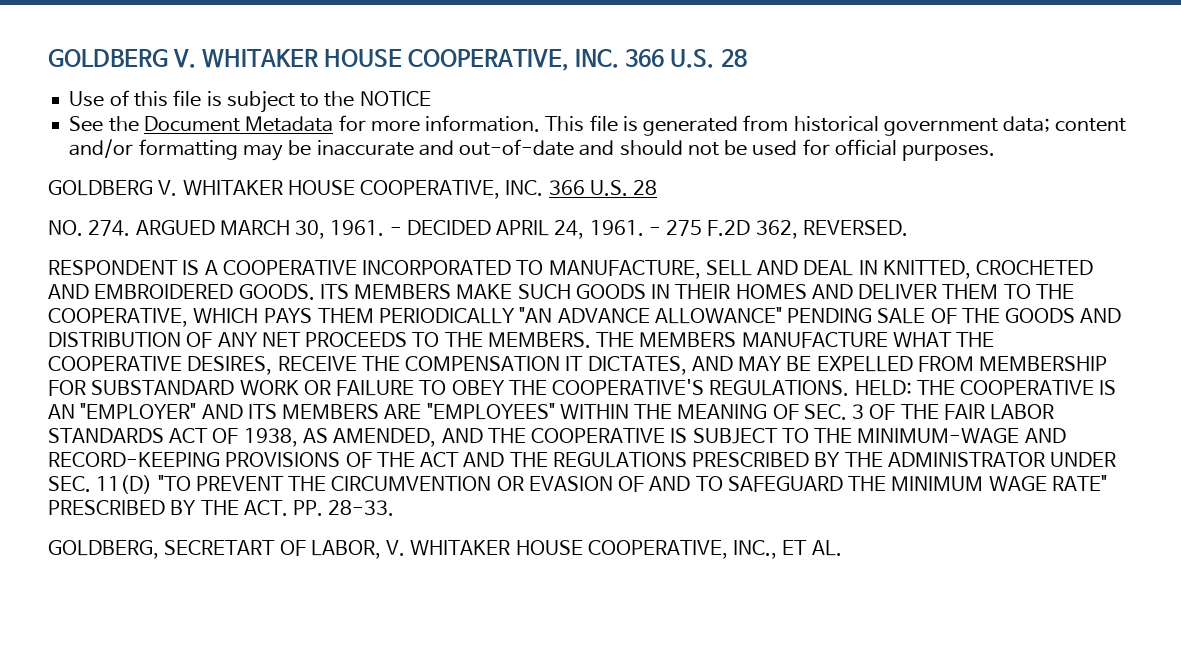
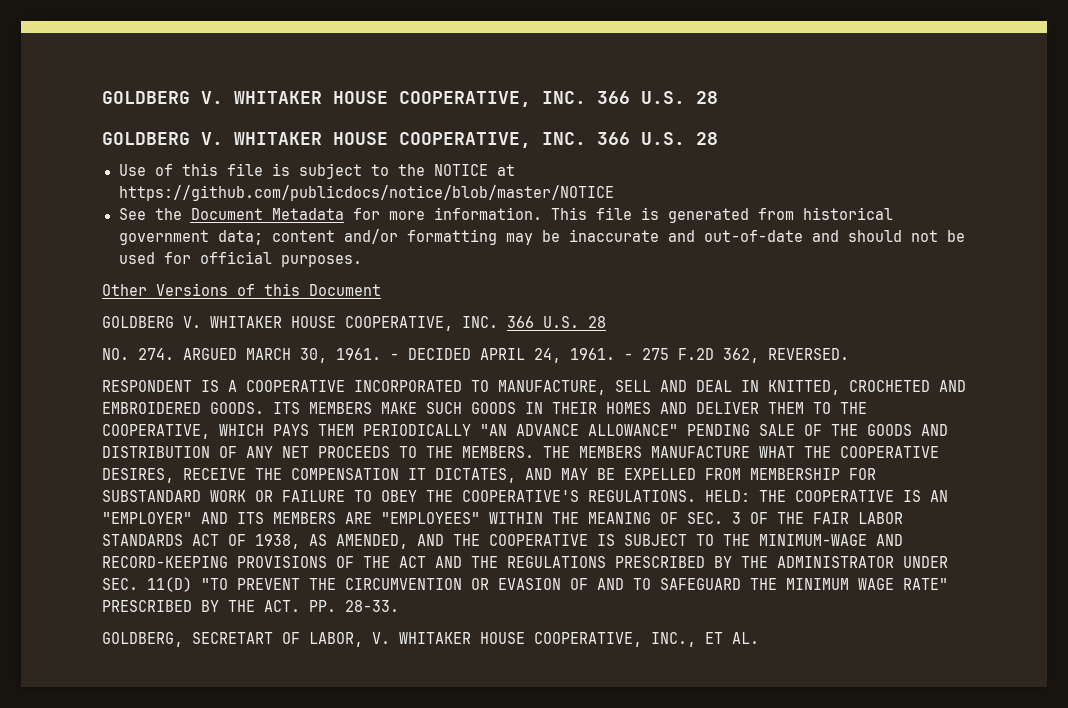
[48,49,747,71] GOLDBERG V. WHITAKER HOUSE COOPERATIVE, INC. 366 U.S. 28 -> [102,91,718,107] [102,132,718,148] GOLDBERG V. WHITAKER HOUSE COOPERATIVE, INC. 366 U.S. 28 // GOLDBERG V. WHITAKER HOUSE COOPERATIVE, INC. 366 U.S. 28
(431, 98) none -> [496,164,515,176] [118,185,614,201] at https://github.com/publicdocs/notice/blob/master/NOTICE
(996, 152) none -> [102,283,381,296] // Other Versions of this Document

